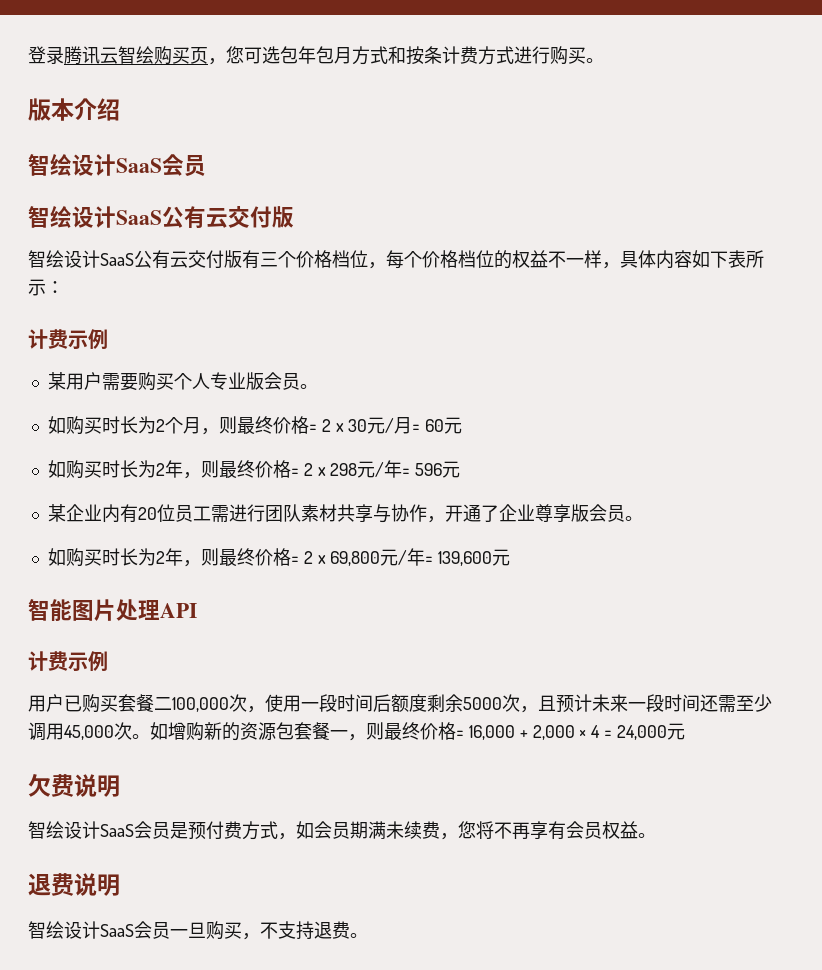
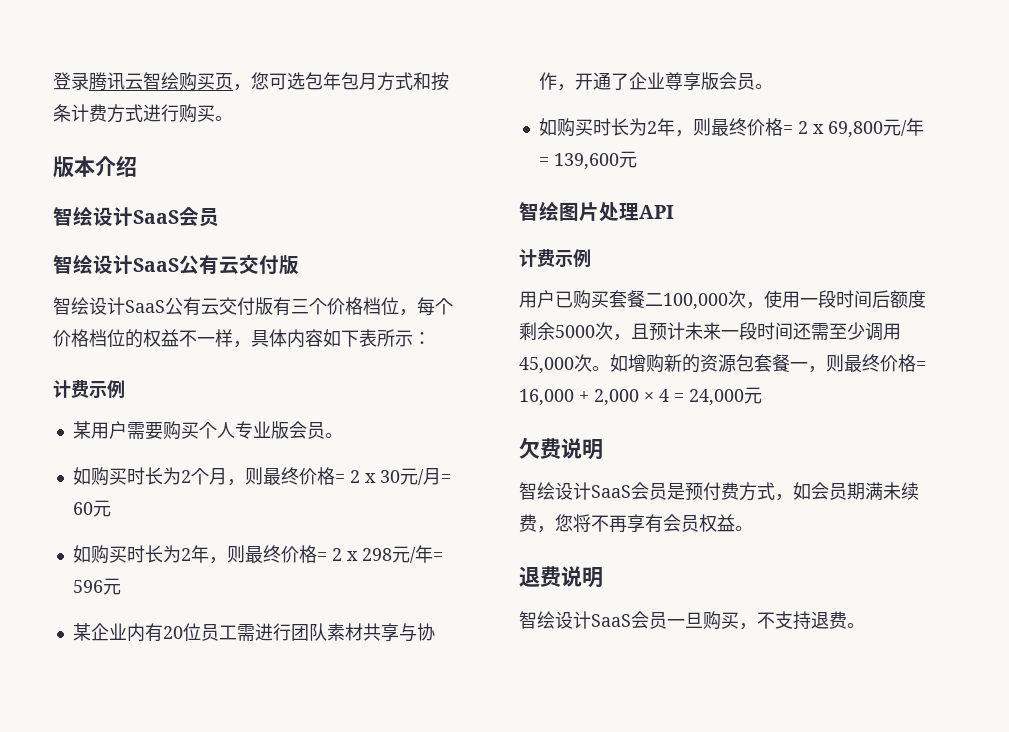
[50,599,72,621] 能 -> [539,201,559,221] 绘

